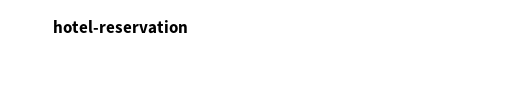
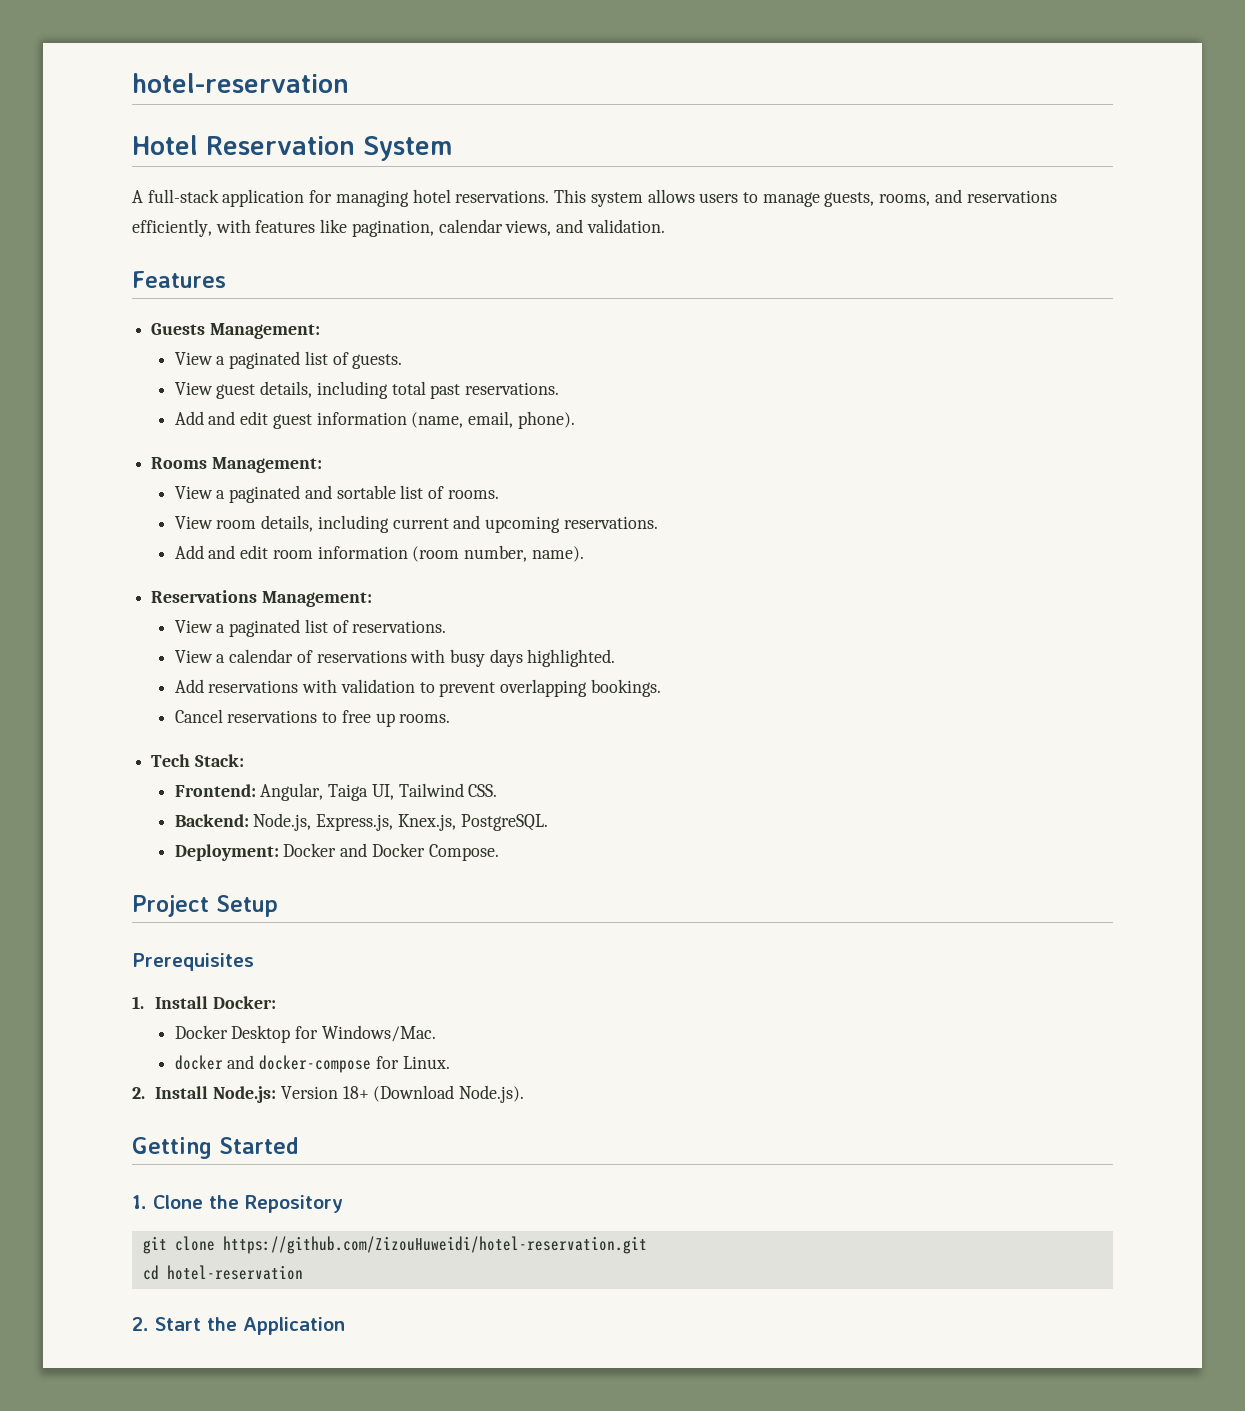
[53,20,188,34] hotel-reservation -> [132,73,349,93] [132,135,452,161] [132,189,1057,207] [132,219,665,237] [132,271,226,288] [151,323,320,339] [174,351,403,369] [174,381,559,399] [174,411,575,429] [151,457,322,473] [174,485,499,503] [174,515,658,533] [174,545,584,562] [151,590,372,607] [174,619,447,637] [174,649,616,667] [174,679,661,697] [174,709,451,727] [151,754,244,767] [174,783,498,801] [174,813,548,831] [174,843,499,861] [132,895,278,917] [132,953,254,971] [132,996,277,1009] [174,1025,436,1043] [174,1055,450,1073] [132,1085,524,1103] [132,1137,299,1159] [132,1195,343,1213] [142,1236,647,1254] [142,1265,303,1280] [132,1317,345,1335] hotel-reservation // Hotel Reservation System // A full-stack application for managing hotel reservations. This system allows users to manage guests, rooms, and reservations efficiently, with features like pagination, calendar views, and validation. // Features // Guests Management: // View a paginated list of guests. // View guest details, including total past reservations. // Add and edit guest information (name, email, phone). // Rooms Management: // View a paginated and sortable list of rooms. // View room details, including current and upcoming reservations. // Add and edit room information (room number, name). // Reservations Management: // View a paginated list of reservations. // View a calendar of reservations with busy days highlighted. // Add reservations with validation to prevent overlapping bookings. // Cancel reservations to free up rooms. // Tech Stack: // Frontend: Angular, Taiga UI, Tailwind CSS. // Backend: Node.js, Express.js, Knex.js, PostgreSQL. // Deployment: Docker and Docker Compose. // Project Setup // Prerequisites // 1. Install Docker: // Docker Desktop for Windows/Mac. // docker and docker-compose for Linux. // 2. Install Node.js: Version 18+ (Download Node.js). // Getting Started // 1. Clone the Repository // git clone https://github.com/ZizouHuweidi/hotel-reservation.git // cd hotel-reservation // 2. Start the Application

